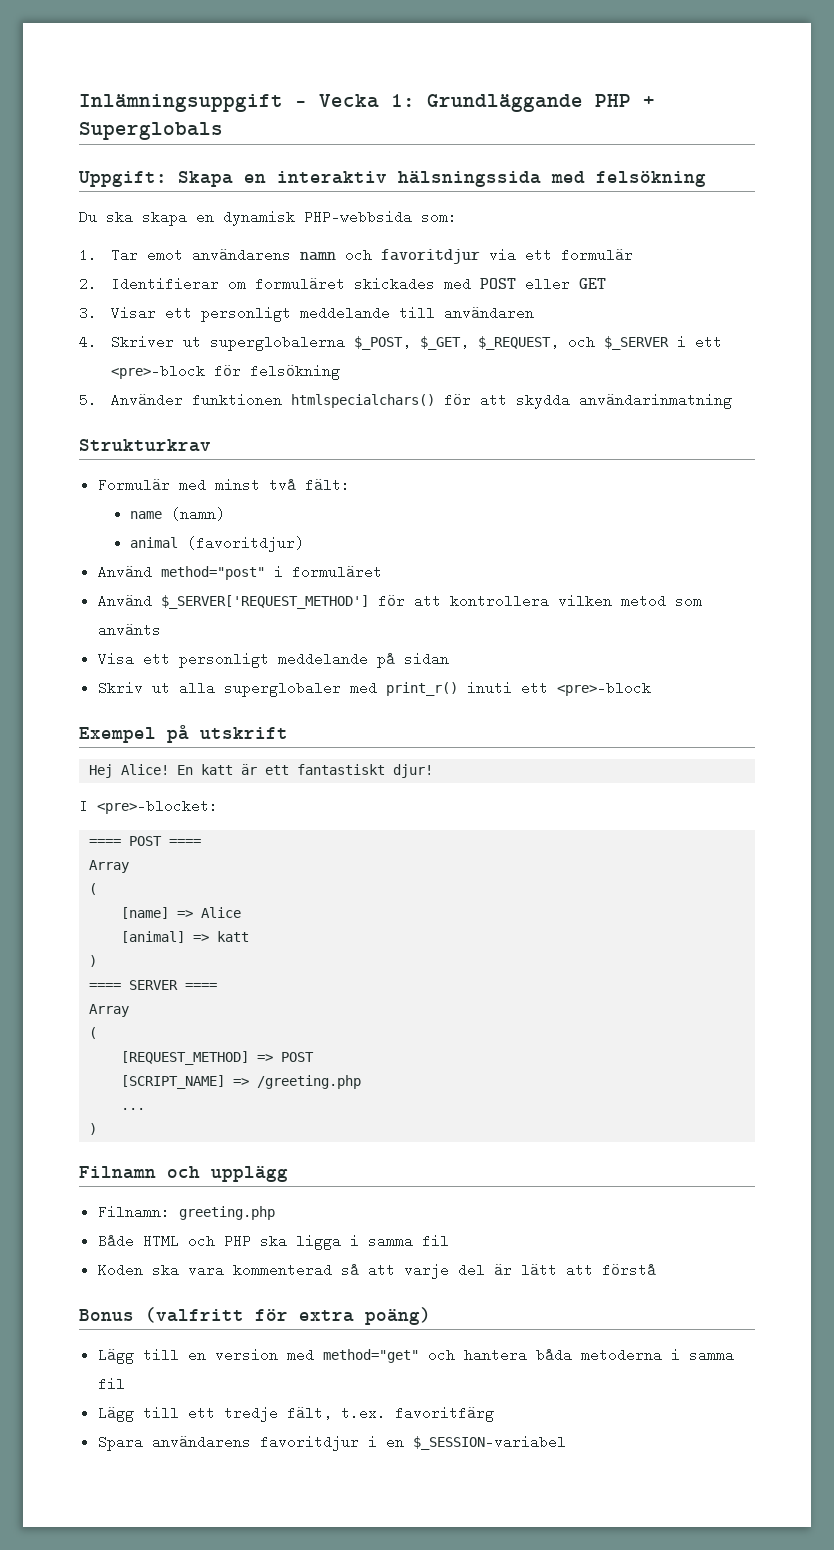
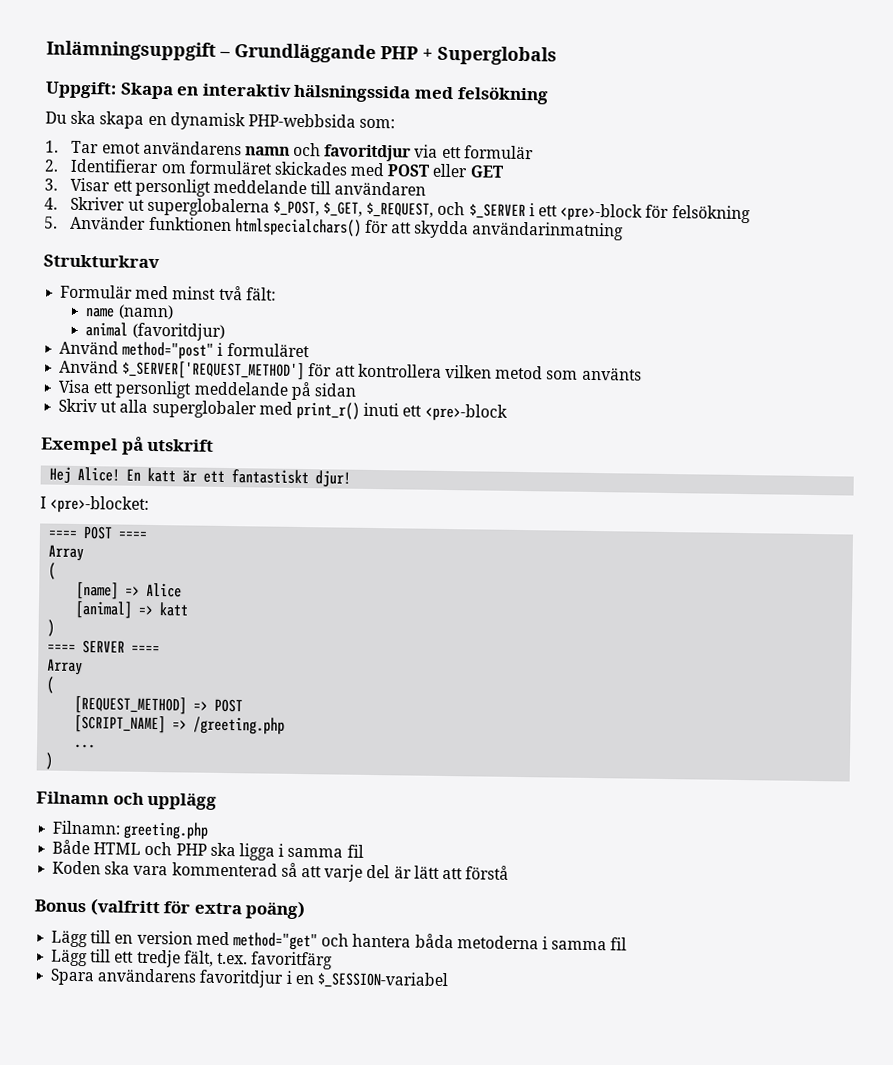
[319,94,415,108] Vecka 1: -> (231, 54) none

